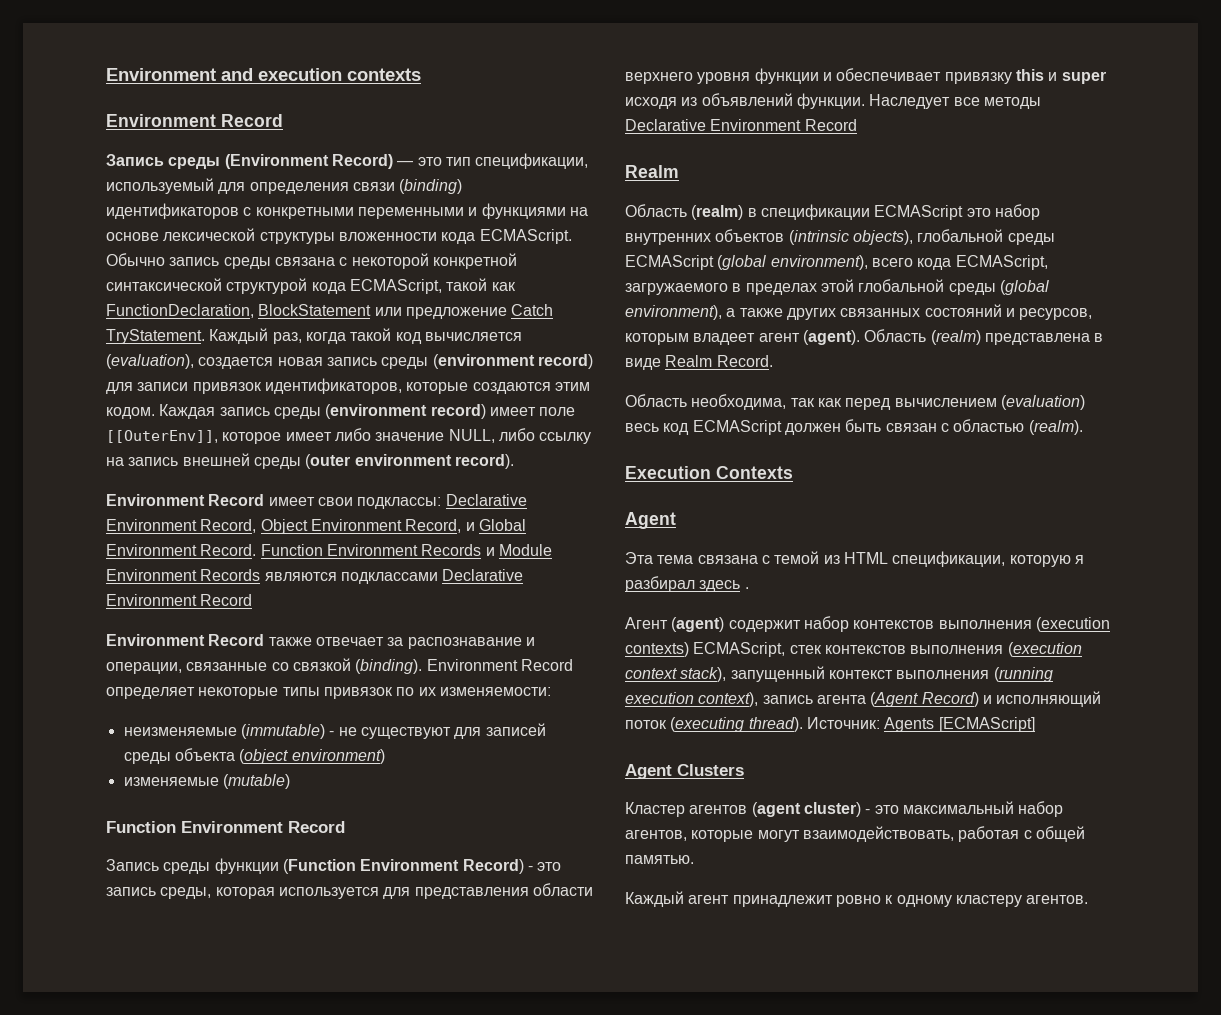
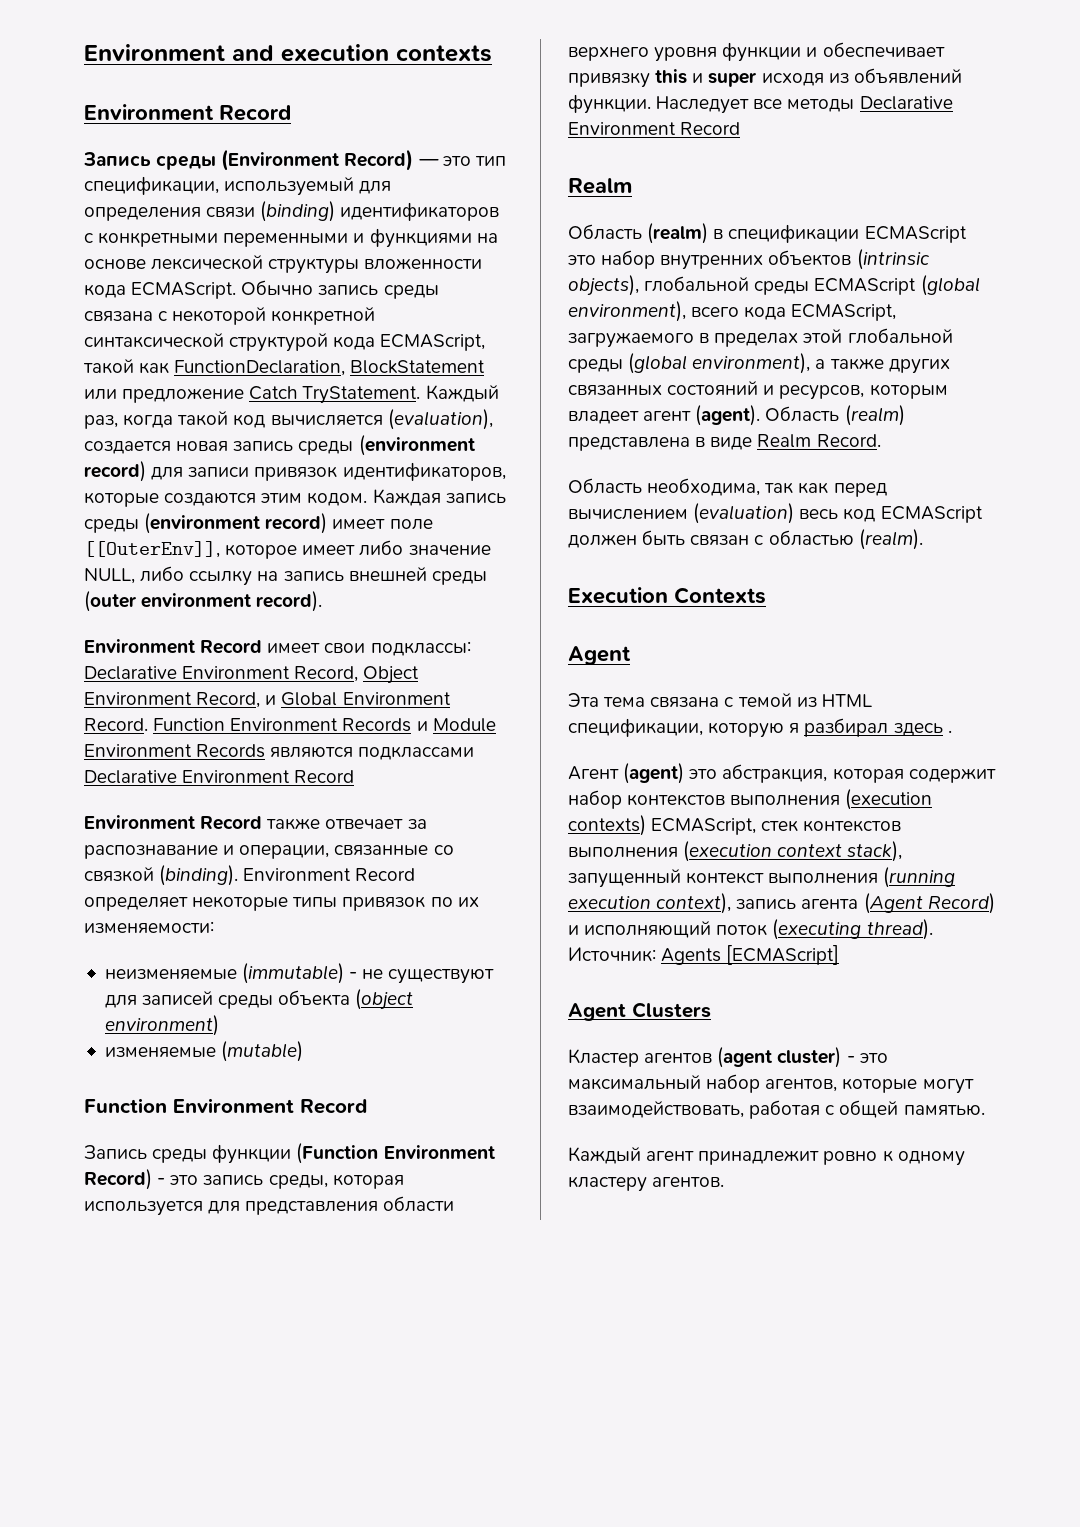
(725, 624) none -> [689,764,904,783] это абстракция, которая

